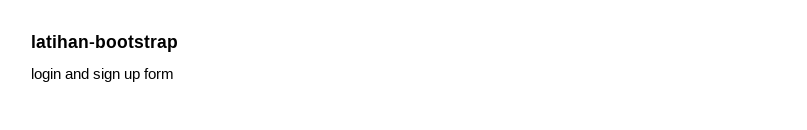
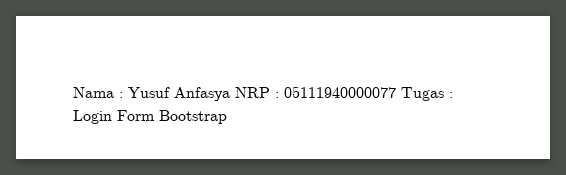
[31,35,178,52] [31,68,175,82] latihan-bootstrap // login and sign up form -> [73,86,453,101] [73,110,227,124] Nama : Yusuf Anfasya NRP : 05111940000077 Tugas : Login Form Bootstrap

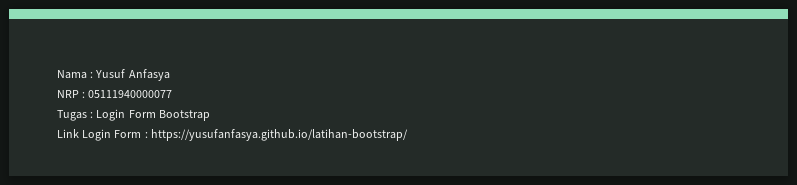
(230, 94) none -> (170, 75) //
(396, 92) none -> (173, 94) //
(227, 117) none -> [57,129,408,141] // Link Login Form : https://yusufanfasya.github.io/latihan-bootstrap/

